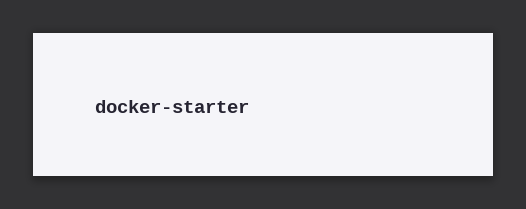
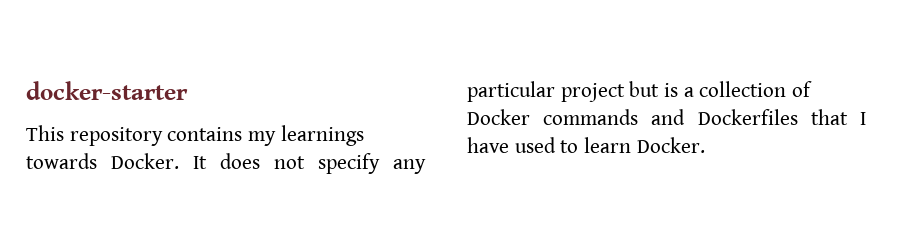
(249, 106) none -> [26,125,364,146] [26,153,426,174] [467,81,813,102] [467,109,866,125] [467,137,705,153] // This repository contains my learnings towards Docker. It does not specify any particular project but is a collection of Docker commands and Dockerfiles that I have used to learn Docker.

